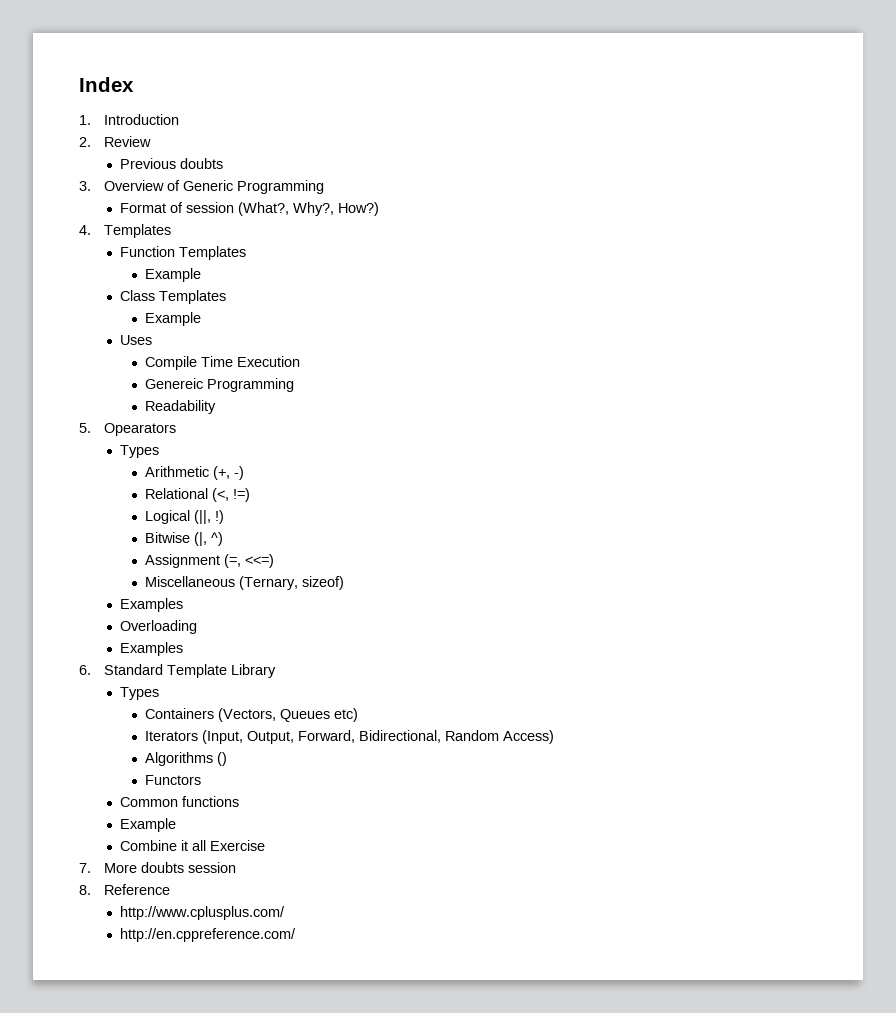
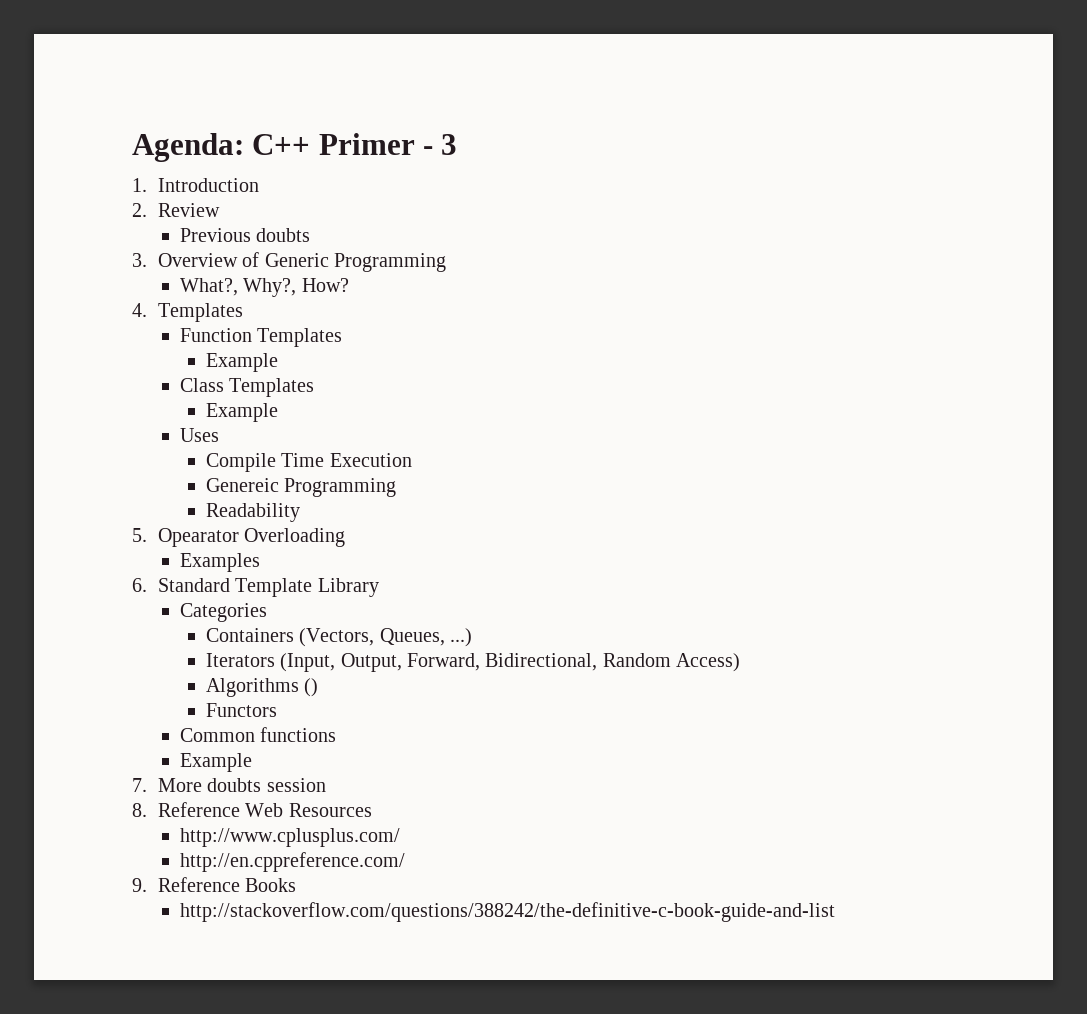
[79,77,134,92] Index -> [132,133,458,162] Agenda: C++ Primer - 3
[119,202,379,216] Format of session (What?, Why?, How?) -> [179,278,349,297] What?, Why?, How?
[103,423,176,436] [119,445,159,458] [144,466,244,480] [144,488,250,502] [144,510,224,524] [144,532,223,546] [144,554,274,568] [144,576,344,590] [119,598,183,612] Opearators // Types // Arithmetic (+, -) // Relational (<, !=) // Logical (||, !) // Bitwise (|, ^) // Assignment (=, <<=) // Miscellaneous (Ternary, sizeof) // Examples // -> [157,528,239,547] Opearator
[119,687,159,700] Types -> [179,603,267,622] Categories
[279,708,358,722] Queues etc) -> [379,628,472,647] Queues, ...)
[119,840,265,851] // Combine it all Exercise -> (252, 762) none
(170, 889) none -> [245,803,372,817] Web Resources
(296, 935) none -> [132,877,297,892] [179,902,835,922] // 9. Reference Books // http://stackoverflow.com/questions/388242/the-definitive-c-book-guide-and-list

